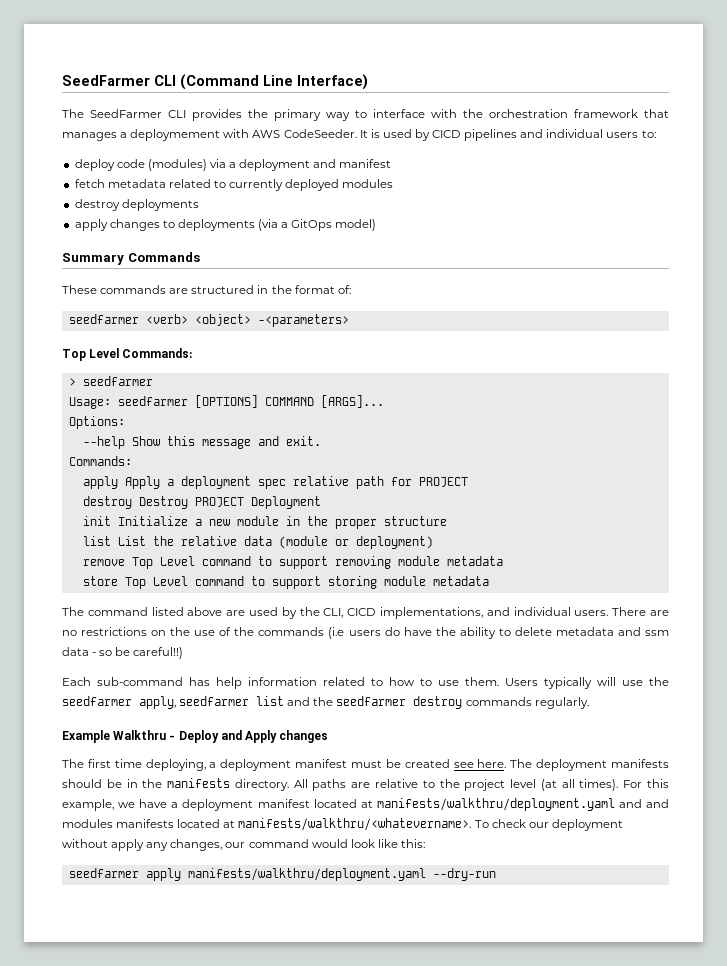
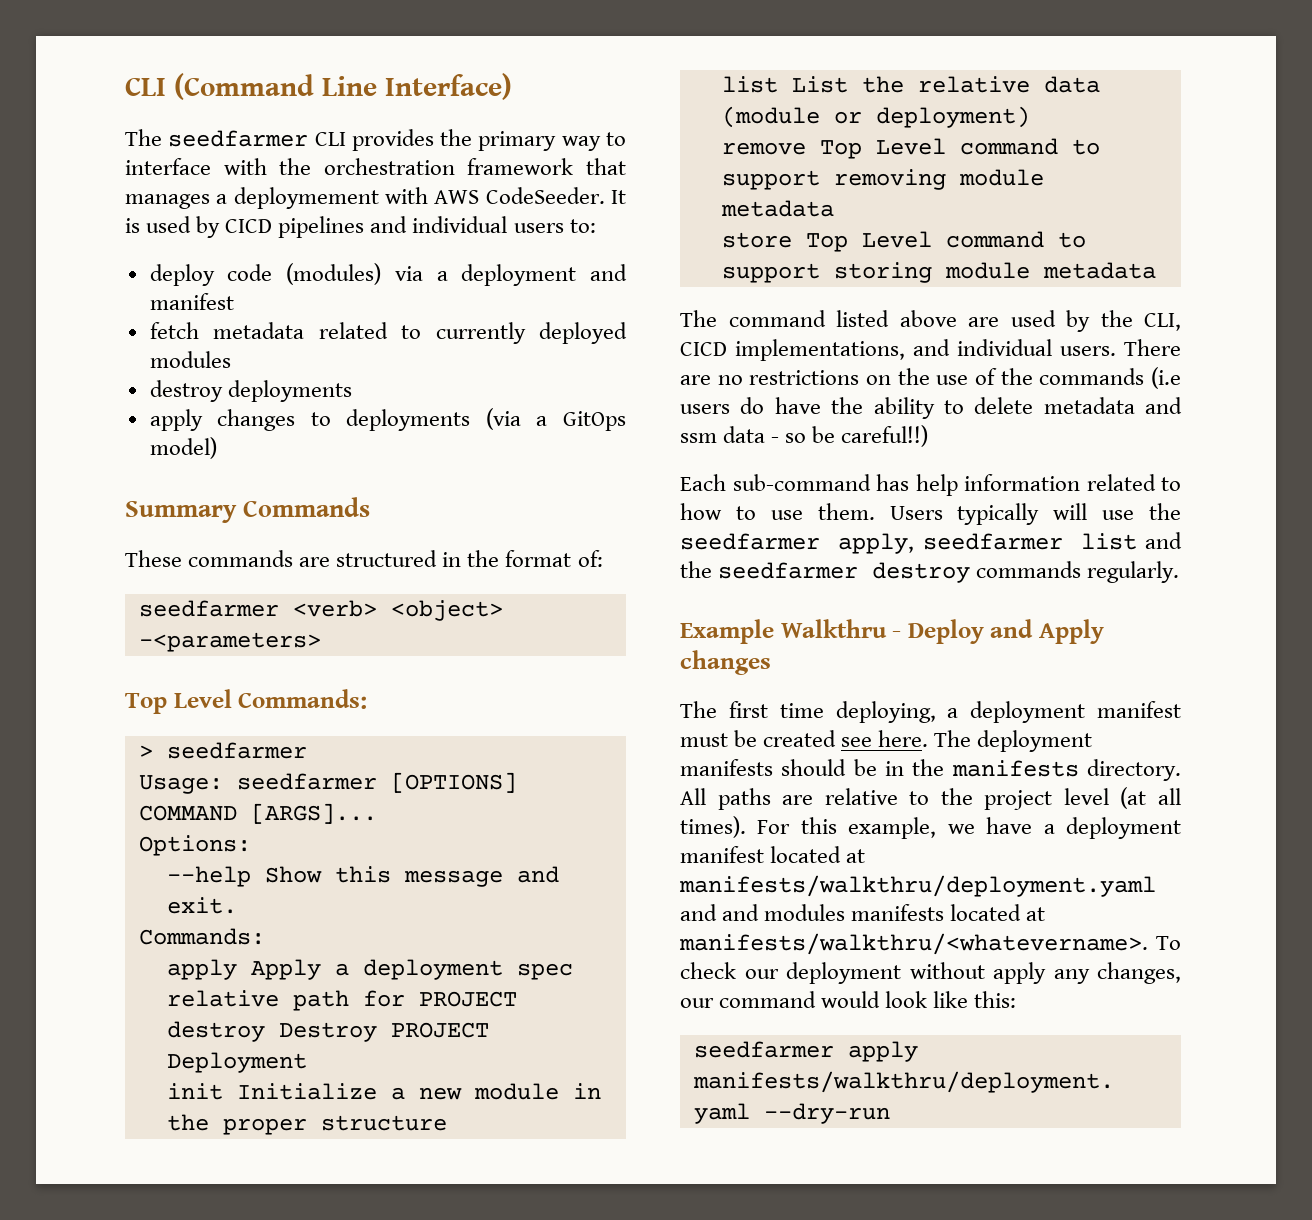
[62,75,150,86] SeedFarmer -> (125, 86) none
[90,109,162,118] SeedFarmer -> [168,130,309,147] seedfarmer

